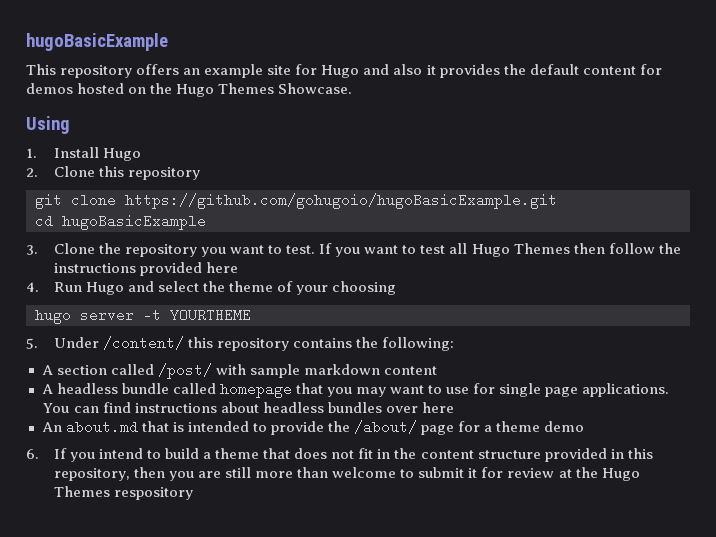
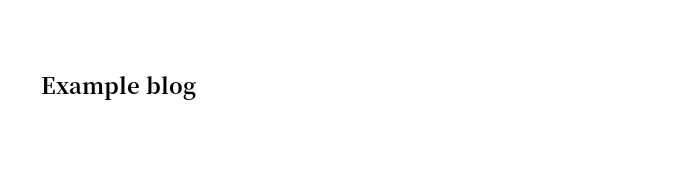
[26,33,168,51] [26,64,662,78] [26,83,353,97] [26,116,70,134] [26,147,141,161] [26,166,200,180] [35,193,557,209] [35,214,206,230] [26,243,681,257] [53,262,238,276] [26,281,397,295] [35,308,251,324] [26,336,455,351] [41,363,437,379] [41,382,670,398] [42,402,454,413] [41,420,585,435] [26,448,653,462] [53,467,640,481] [53,486,193,500] hugoBasicExample // This repository offers an example site for Hugo and also it provides the default content for demos hosted on the Hugo Themes Showcase. // Using // 1. Install Hugo // 2. Clone this repository // git clone https://github.com/gohugoio/hugoBasicExample.git // cd hugoBasicExample // 3. Clone the repository you want to test. If you want to test all Hugo Themes then follow the instructions provided here // 4. Run Hugo and select the theme of your choosing // hugo server -t YOURTHEME // 5. Under /content/ this repository contains the following: // A section called /post/ with sample markdown content // A headless bundle called homepage that you may want to use for single page applications. You can find instructions about headless bundles over here // An about.md that is intended to provide the /about/ page for a theme demo // 6. If you intend to build a theme that does not fit in the content structure provided in this repository, then you are still more than welcome to submit it for review at the Hugo Themes respository -> [41,76,196,100] Example blog

